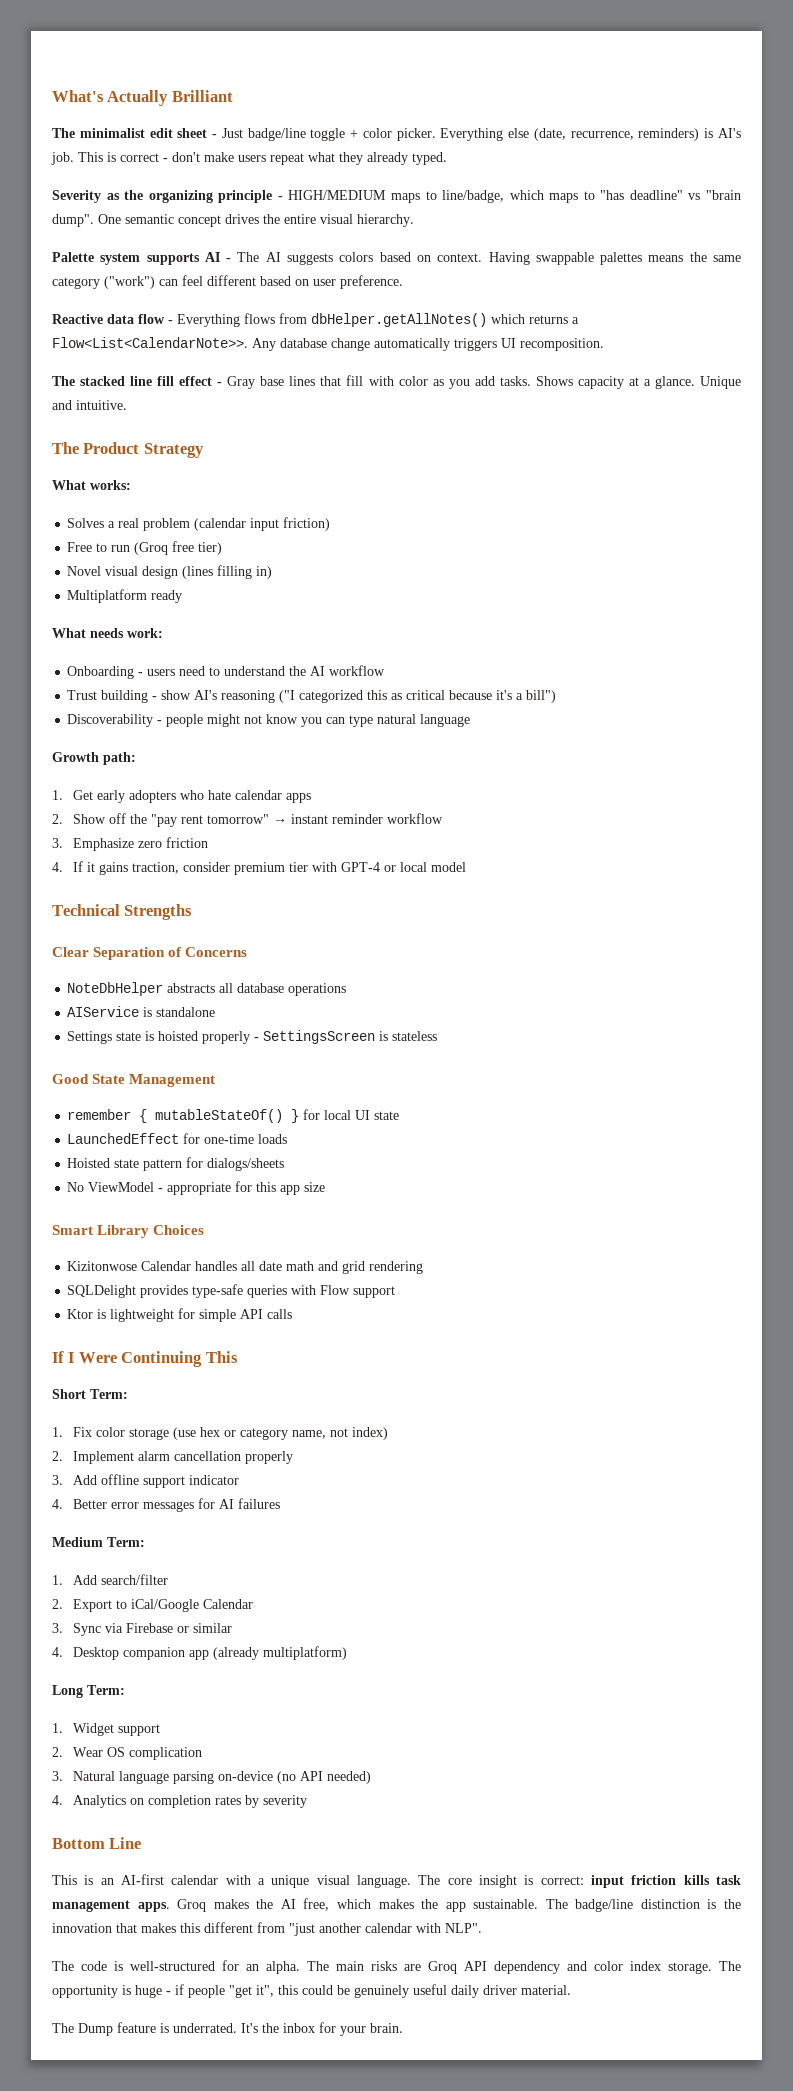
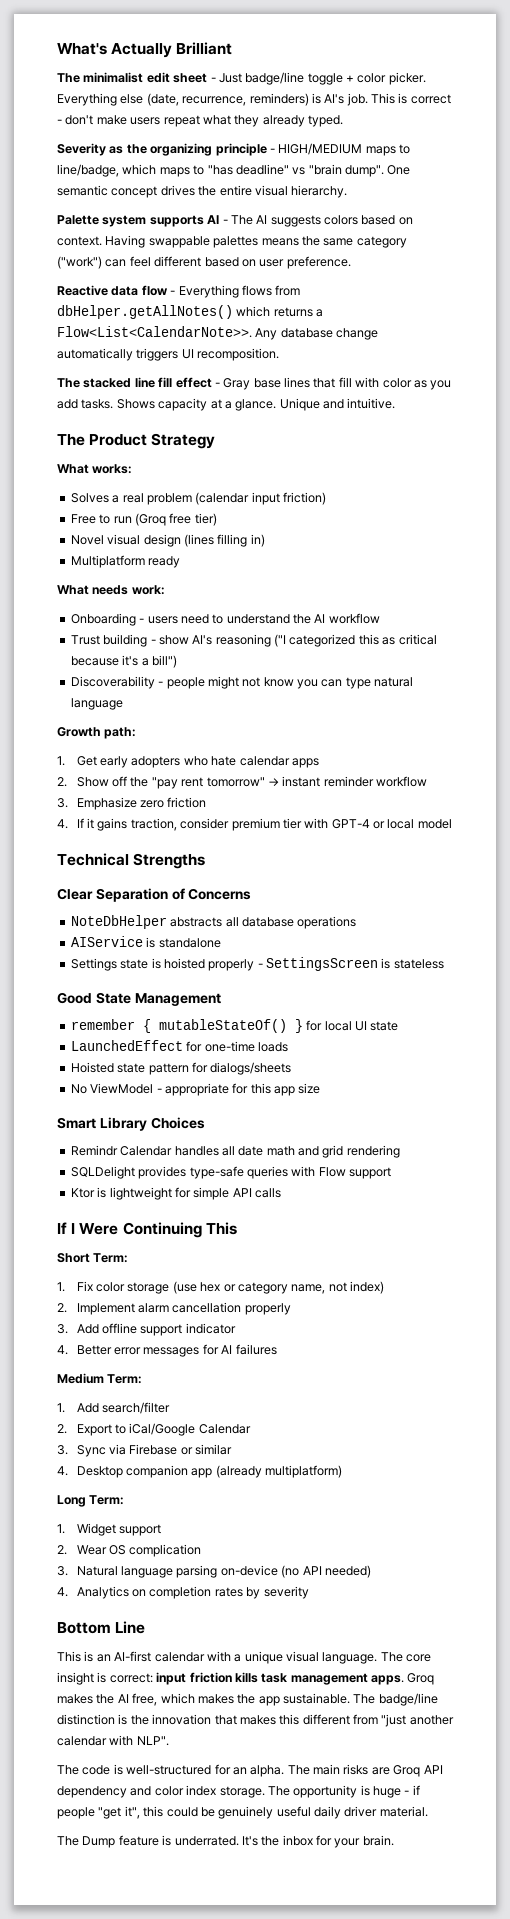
[67,1261,138,1271] Kizitonwose -> [70,1145,118,1156] Remindr

